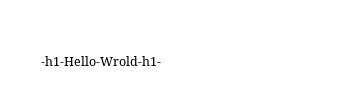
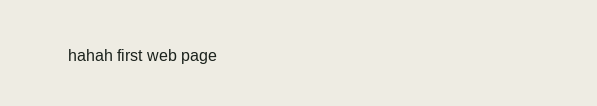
[41,56,161,66] -h1-Hello-Wrold-h1- -> [68,49,217,64] hahah first web page

